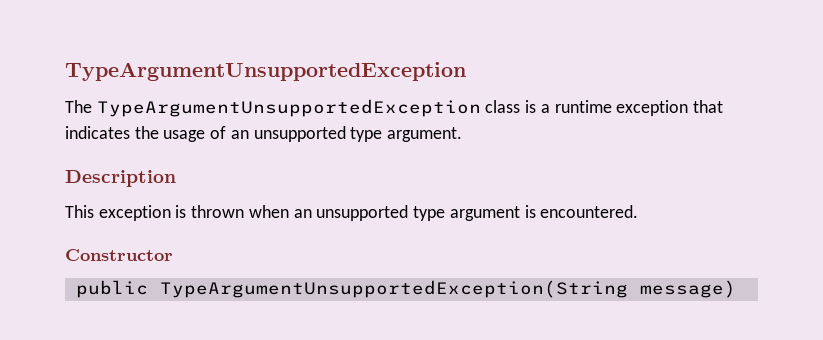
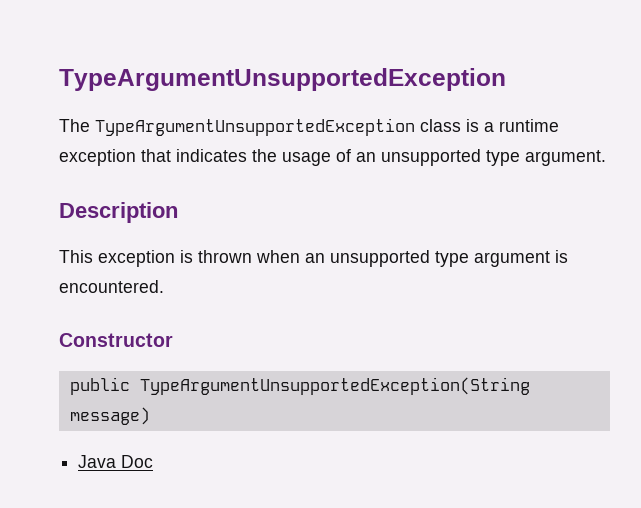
(736, 289) none -> [78,455,154,468] // Java Doc

